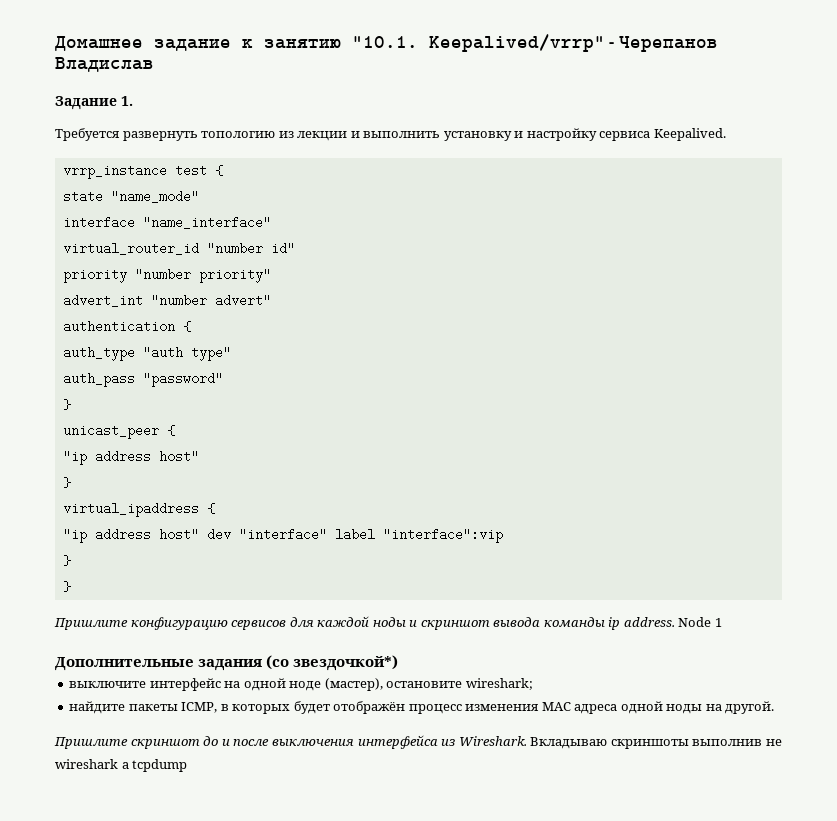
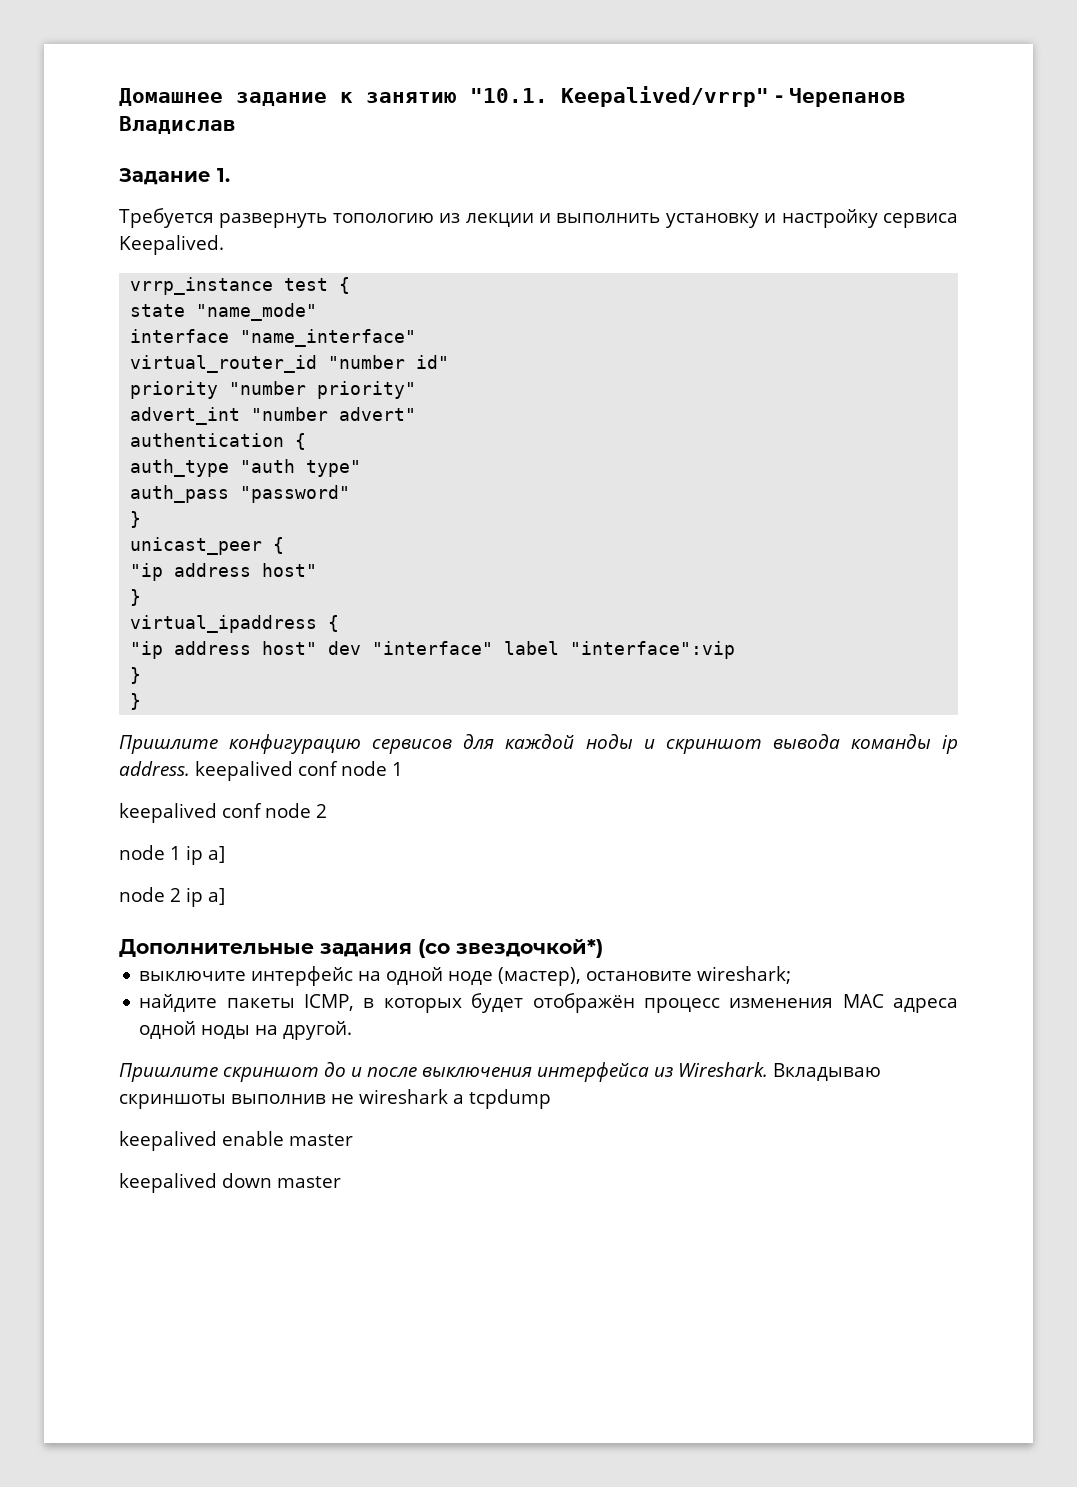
[678,617,722,627] Node 1 -> [195,761,403,781] [119,803,327,823] [119,845,225,865] [119,887,225,907] keepalived conf node 1 // keepalived conf node 2 // node 1 ip a] // node 2 ip a]
(188, 765) none -> [119,1131,353,1151] [119,1173,341,1193] // keepalived enable master // keepalived down master

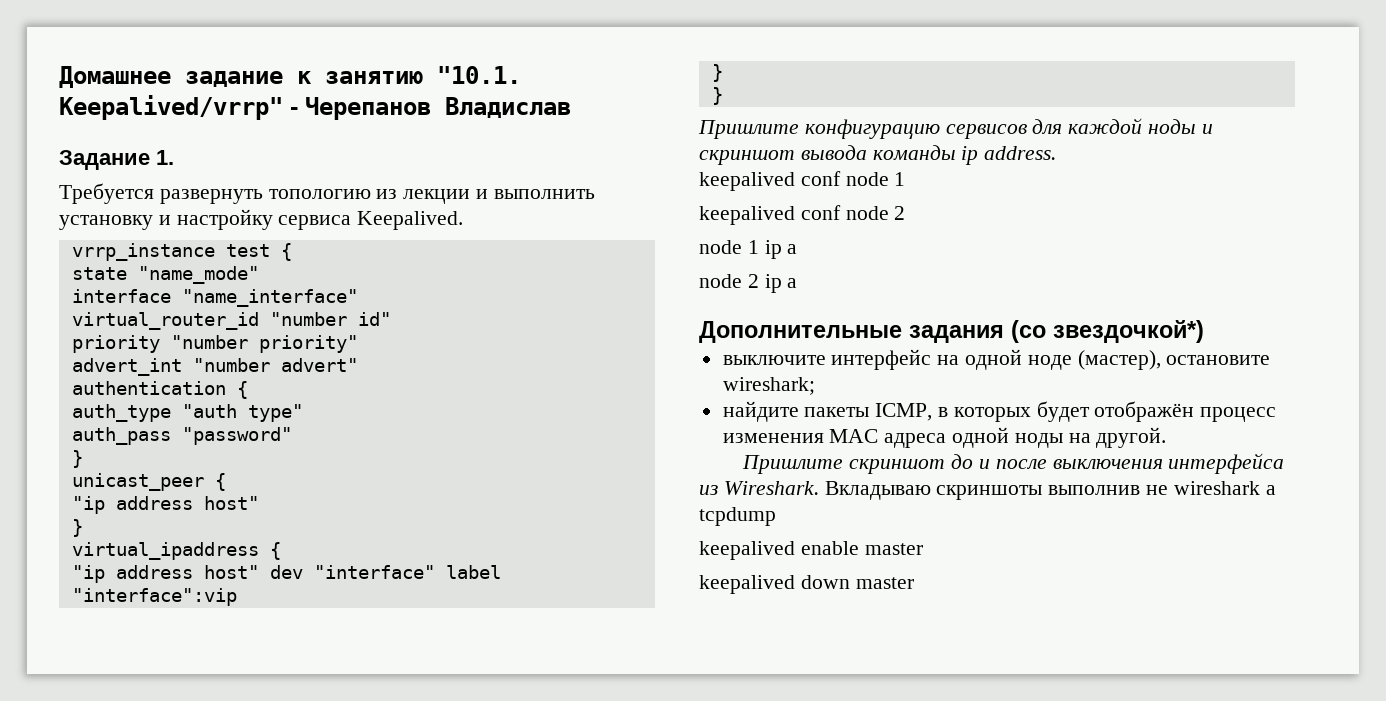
(190, 768) none -> (1057, 153) //
[208,846,225,863] a] -> [787,244,798,254] a
[208,888,225,905] a] -> [787,278,798,288] a

